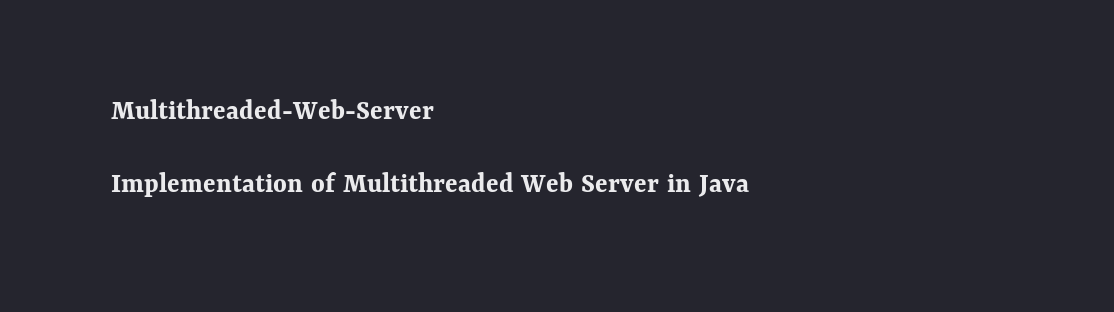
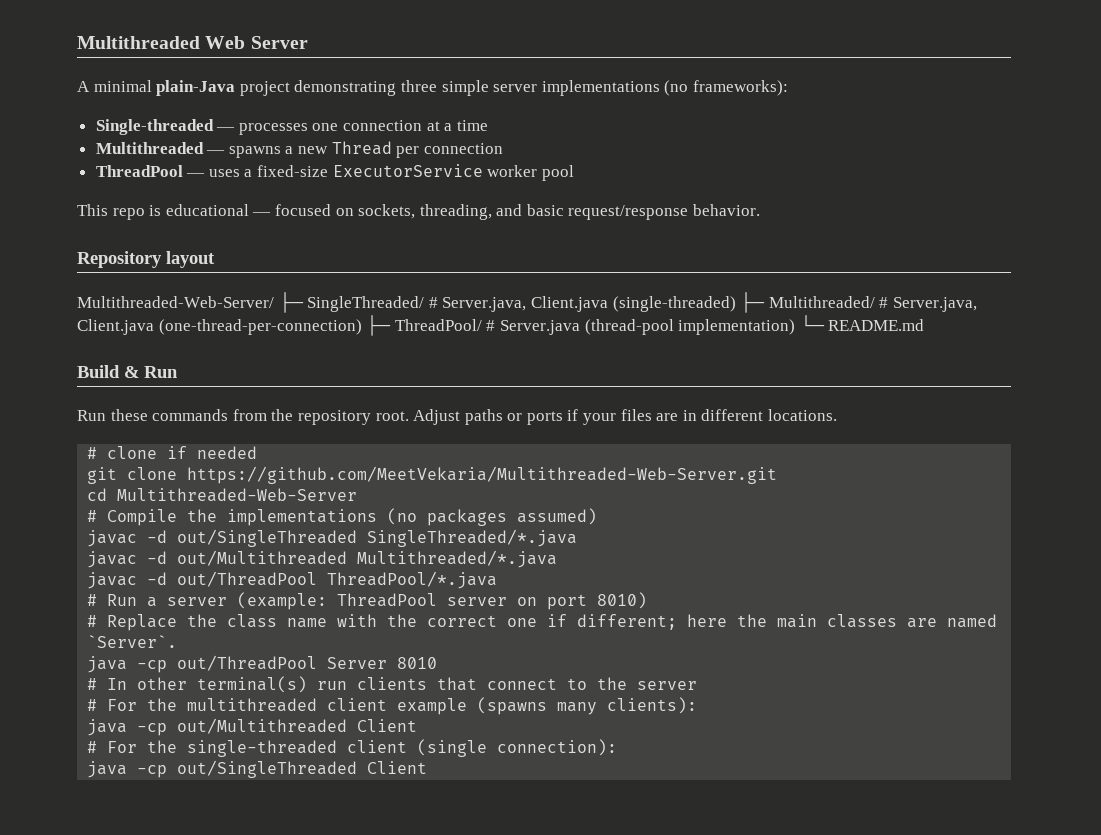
[111,99,434,119] [111,172,337,197] Multithreaded-Web-Server // Implementation of -> (77, 42) none
[667,174,749,197] in Java -> [77,80,788,96] [95,119,488,135] [95,141,503,158] [95,164,574,181] [77,204,761,220] [77,251,215,268] [77,292,977,313] [77,315,925,336] [77,365,178,378] [77,409,838,425] [87,446,258,459] [87,466,778,484] [87,488,358,502] [87,508,598,526] [87,529,578,547] [87,550,558,568] [87,571,498,589] [87,592,648,610] [87,614,998,631] [87,635,178,648] [87,655,438,673] [87,676,698,693] [87,697,698,715] [87,718,418,736] [87,739,618,757] [87,760,428,778] // A minimal plain-Java project demonstrating three simple server implementations (no frameworks): // Single-threaded — processes one connection at a time // Multithreaded — spawns a new Thread per connection // ThreadPool — uses a fixed-size ExecutorService worker pool // This repo is educational — focused on sockets, threading, and basic request/response behavior. // Repository layout // Multithreaded-Web-Server/ ├─ SingleThreaded/ # Server.java, Client.java (single-threaded) ├─ Multithreaded/ # Server.java, Client.java (one-thread-per-connection) ├─ ThreadPool/ # Server.java (thread-pool implementation) └─ README.md // Build & Run // Run these commands from the repository root. Adjust paths or ports if your files are in different locations. // # clone if needed // git clone https://github.com/MeetVekaria/Multithreaded-Web-Server.git // cd Multithreaded-Web-Server // # Compile the implementations (no packages assumed) // javac -d out/SingleThreaded SingleThreaded/*.java // javac -d out/Multithreaded Multithreaded/*.java // javac -d out/ThreadPool ThreadPool/*.java // # Run a server (example: ThreadPool server on port 8010) // # Replace the class name with the correct one if different; here the main classes are named `Server`. // java -cp out/ThreadPool Server 8010 // # In other terminal(s) run clients that connect to the server // # For the multithreaded client example (spawns many clients): // java -cp out/Multithreaded Client // # For the single-threaded client (single connection): // java -cp out/SingleThreaded Client

